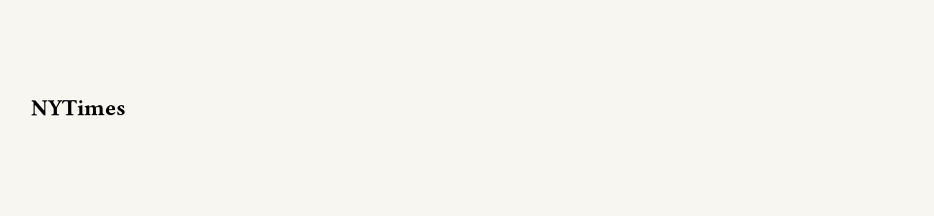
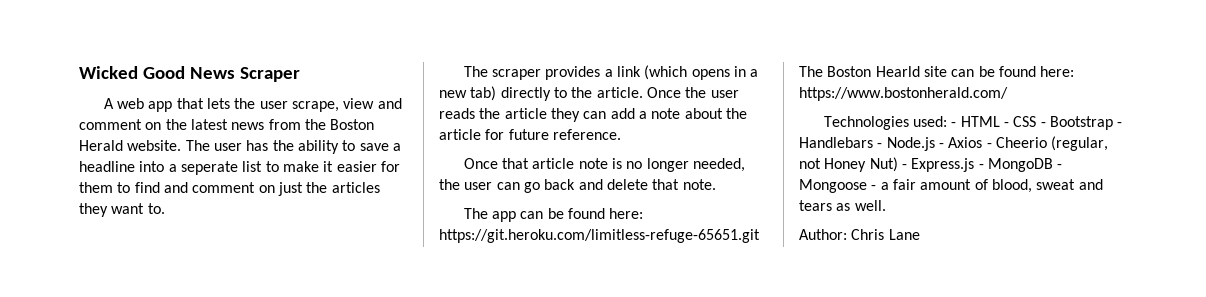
[30,99,127,116] NYTimes -> [79,66,300,82] [103,98,402,112] [79,119,375,130] [79,140,401,154] [79,161,400,175] [79,182,380,196] [79,203,165,217] [463,65,759,80] [439,86,739,101] [439,108,747,122] [439,129,621,140] [463,158,745,172] [439,179,716,193] [463,208,644,222] [439,229,760,243] [799,66,1075,77] [799,87,1008,101] [823,116,1123,130] [799,136,1109,151] [799,157,1063,172] [799,179,1103,193] [799,200,886,211] [799,229,920,240] Wicked Good News Scraper // A web app that lets the user scrape, view and comment on the latest news from the Boston Herald website. The user has the ability to save a headline into a seperate list to make it easier for them to find and comment on just the articles they want to. // The scraper provides a link (which opens in a new tab) directly to the article. Once the user reads the article they can add a note about the article for future reference. // Once that article note is no longer needed, the user can go back and delete that note. // The app can be found here: https://git.heroku.com/limitless-refuge-65651.git The Boston Hearld site can be found here: https://www.bostonherald.com/ // Technologies used: - HTML - CSS - Bootstrap - Handlebars - Node.js - Axios - Cheerio (regular, not Honey Nut) - Express.js - MongoDB - Mongoose - a fair amount of blood, sweat and tears as well. // Author: Chris Lane

